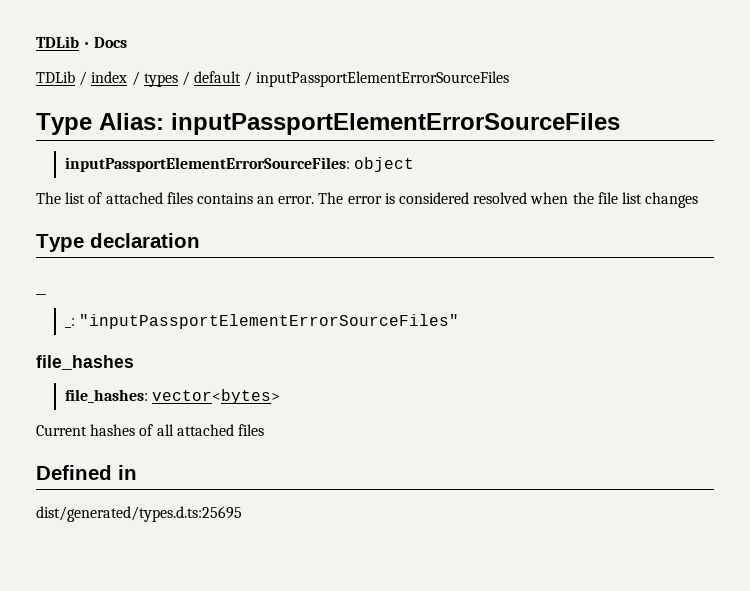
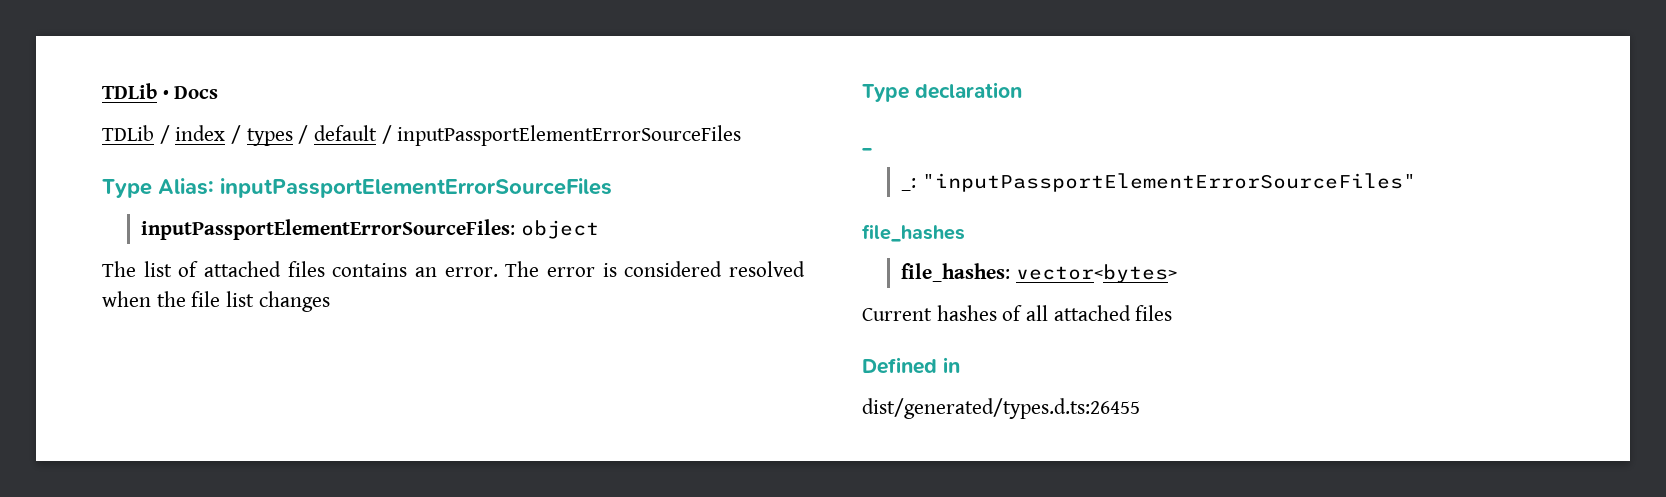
[36,506,242,522] dist/generated/types.d.ts:25695 -> [862,398,1140,419] dist/generated/types.d.ts:26455

